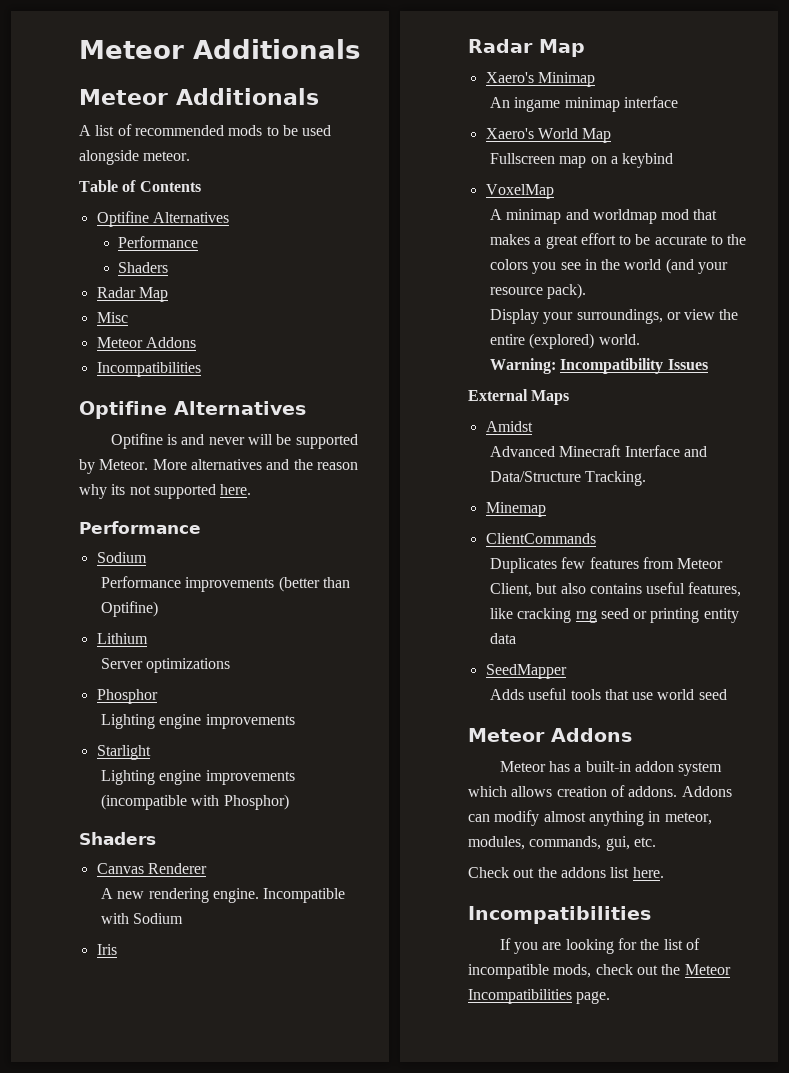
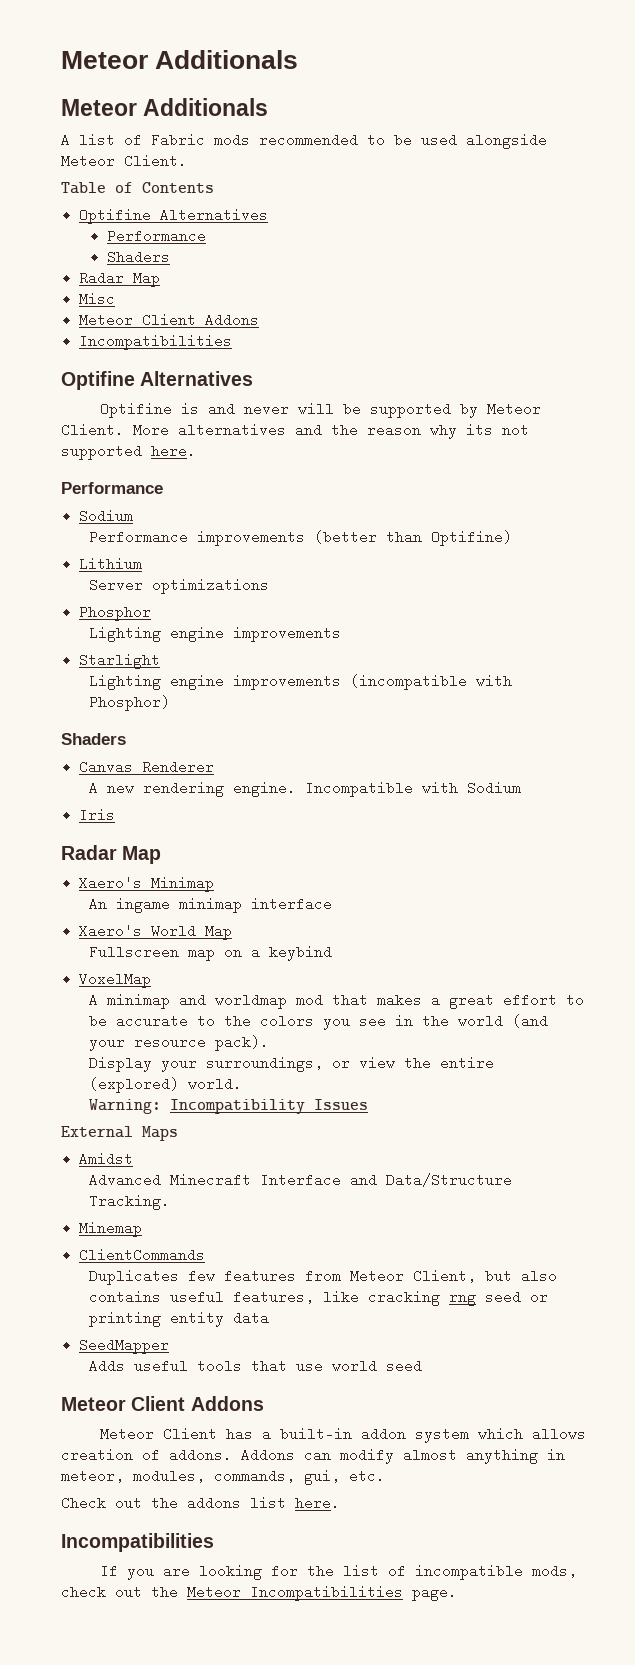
[134,125,263,136] recommended mods -> [151,133,358,147] Fabric mods recommended
[143,151,191,161] meteor. -> [61,154,187,168] Meteor Client.
(143, 342) none -> [142,313,197,327] Client
[99,459,149,470] Meteor. -> [487,402,542,416] [61,423,124,437] Meteor Client.
(545, 735) none -> [131,1396,186,1411] Client
(546, 766) none -> [163,1427,218,1441] Client

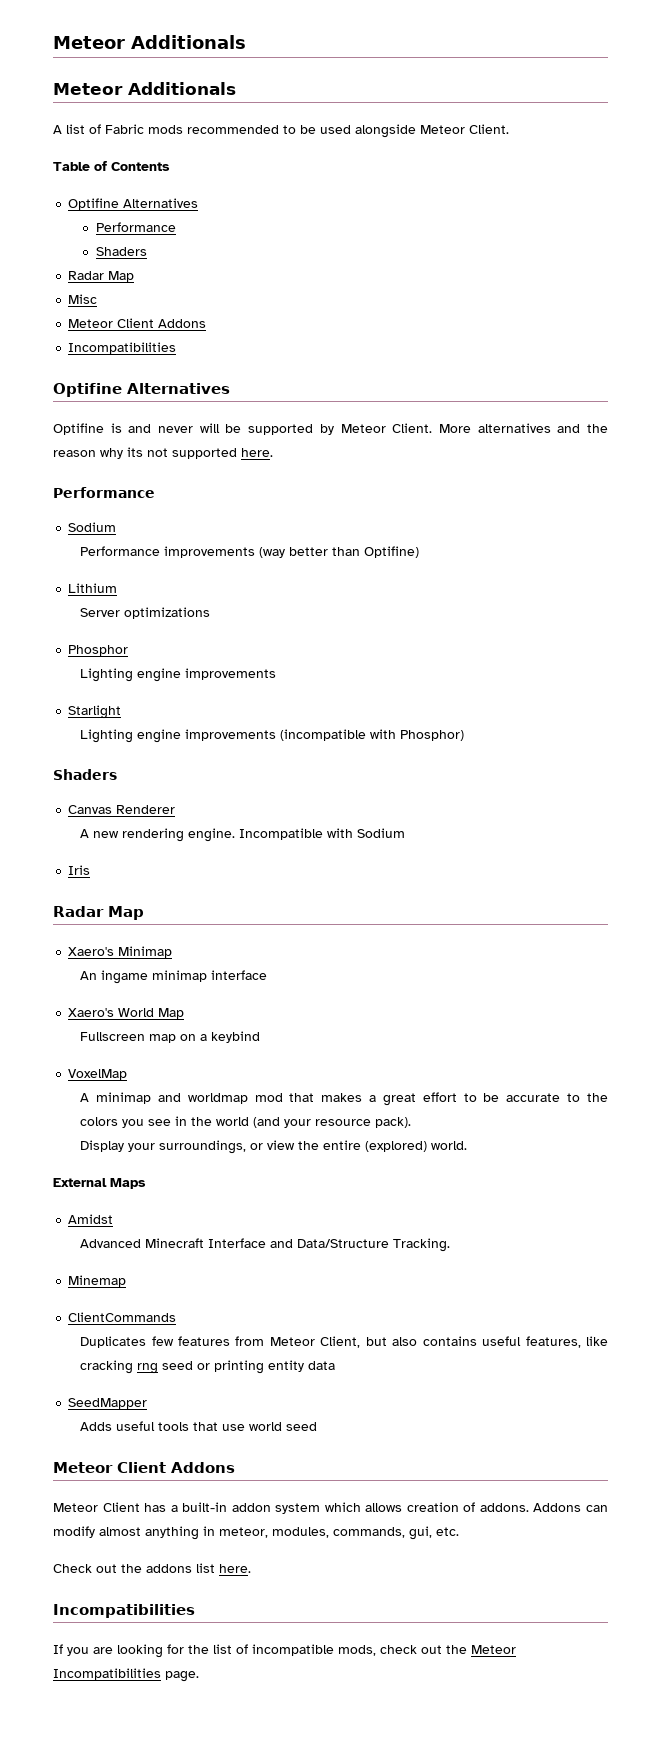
[313,530,377,544] (better -> [259,547,329,558] (way better
[88,1099,368,1114] // Warning: Incompatibility Issues -> (468, 1145) none

